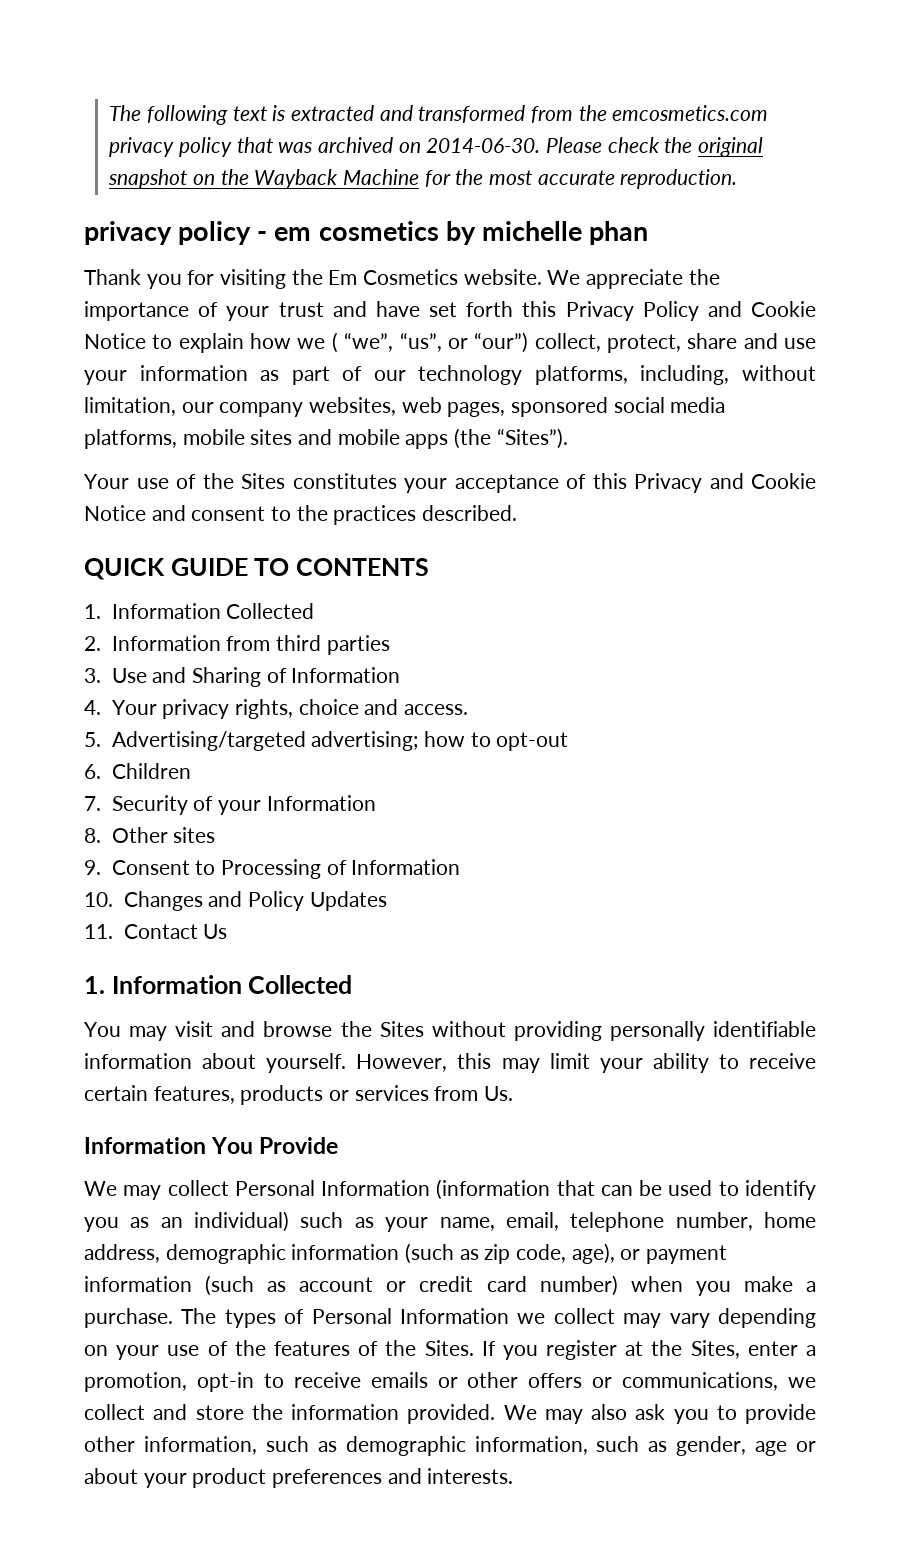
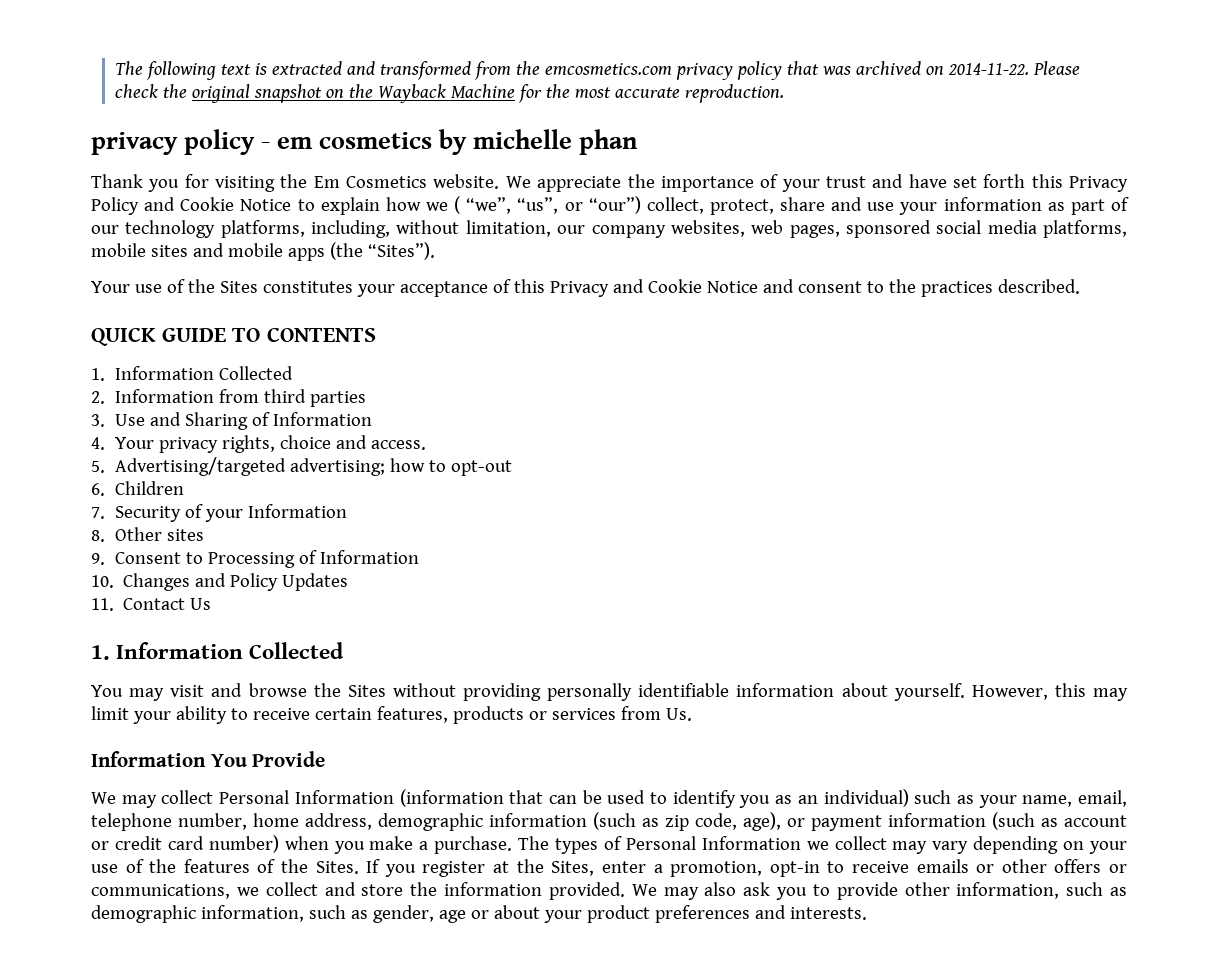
[426,138,541,153] 2014-06-30. -> [947,63,1029,75] 2014-11-22.

